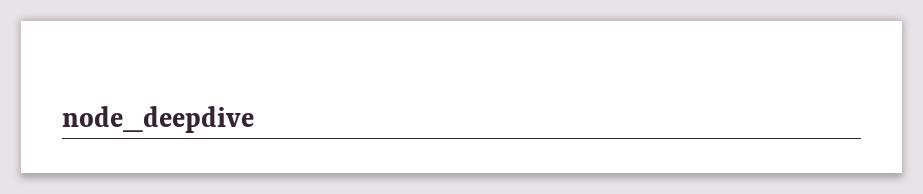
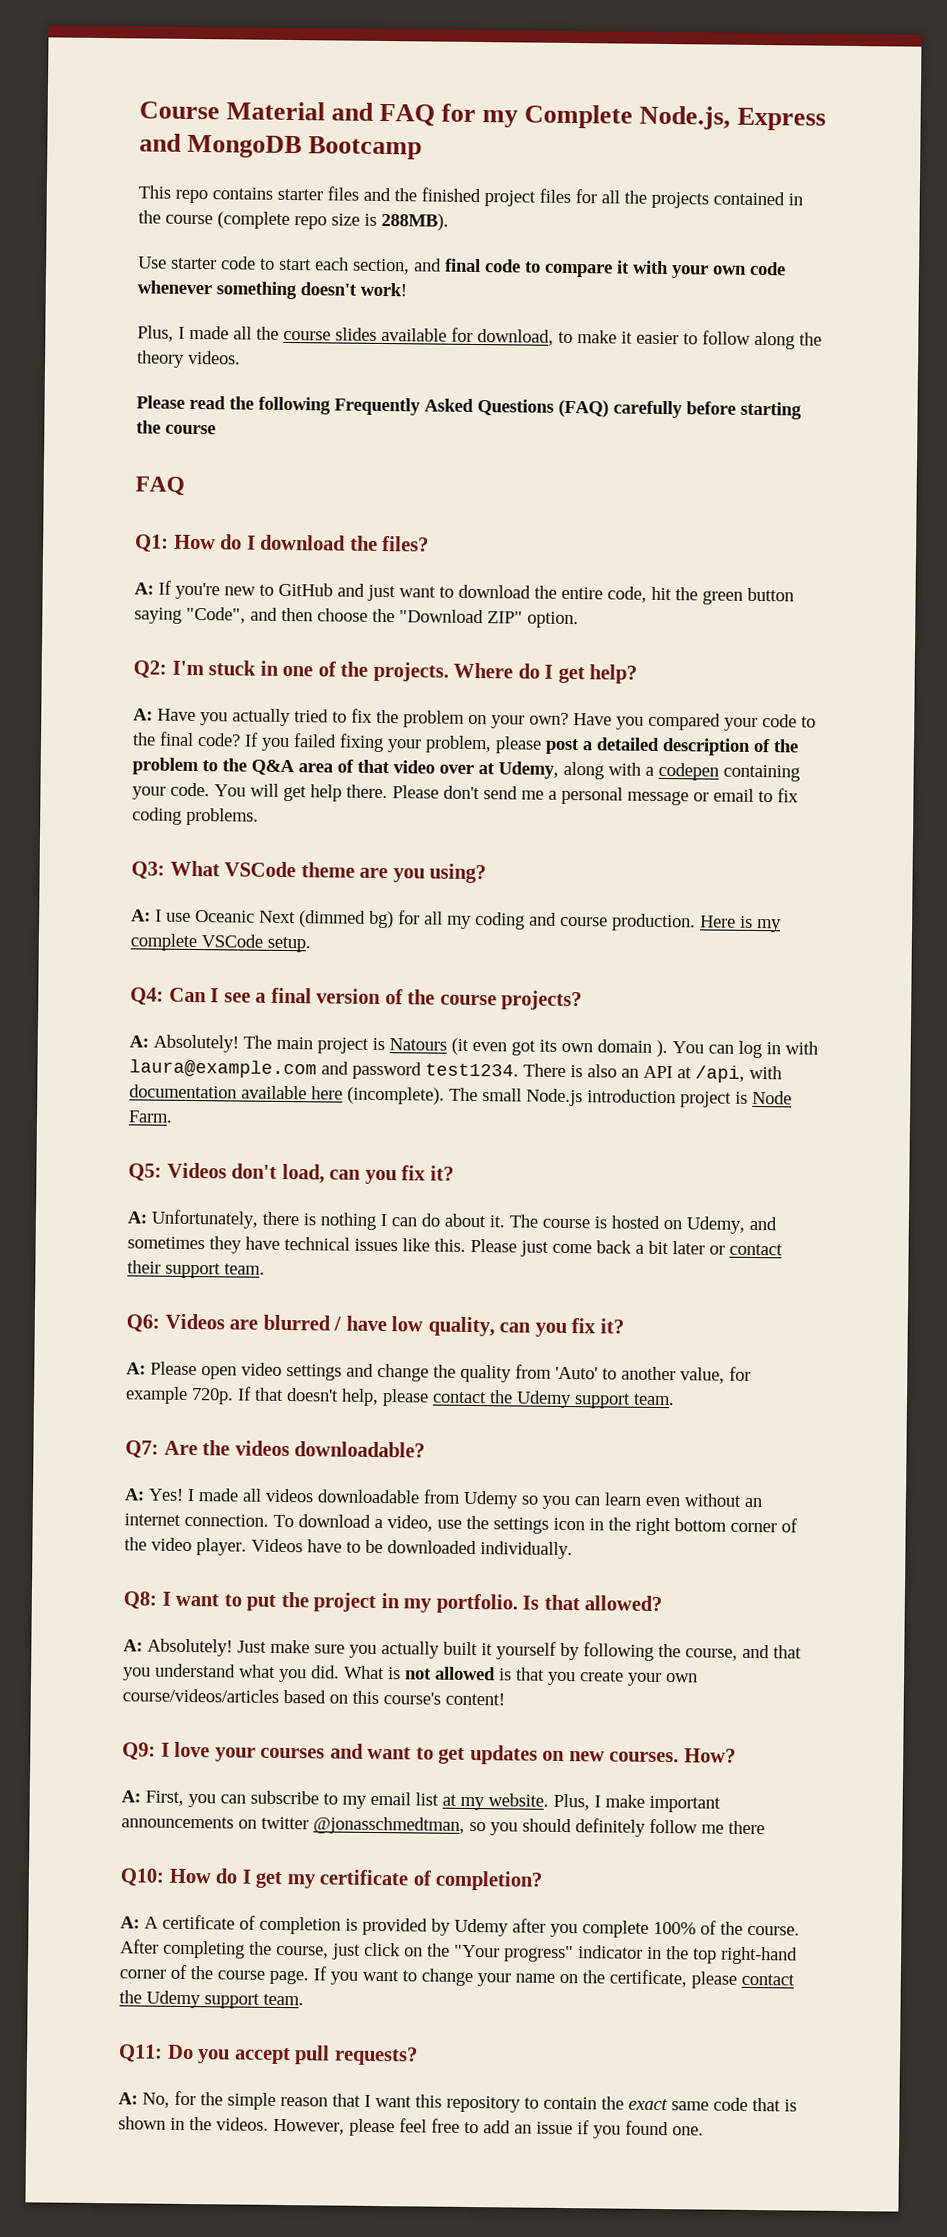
[62,106,254,133] node_deepdive -> [139,101,827,131] [139,133,423,160] [138,185,803,209] [138,210,449,231] [138,256,786,279] [137,280,407,300] [137,325,822,350] [136,350,241,368] [136,395,802,420] [136,420,216,435] [135,476,185,496] [135,534,430,553] [134,580,794,605] [134,606,579,629] [133,660,638,684] [133,708,816,731] [132,731,799,756] [132,757,800,782] [132,782,799,806] [132,807,259,826] [131,860,487,884] [131,909,782,933] [130,933,311,953] [130,987,583,1011] [129,1034,818,1059] [129,1059,782,1083] [129,1084,792,1108] [128,1110,173,1123] [128,1162,454,1185] [127,1209,777,1234] [127,1236,783,1257] [127,1260,265,1279] [126,1313,624,1338] [126,1361,751,1384] [125,1386,675,1409] [125,1440,426,1459] [124,1488,762,1510] [124,1513,798,1536] [124,1537,573,1560] [123,1591,663,1614] [123,1638,802,1661] [122,1663,698,1687] [122,1688,505,1706] [122,1741,736,1765] [121,1790,721,1813] [121,1816,765,1837] [120,1868,543,1891] [120,1914,800,1938] [120,1939,798,1965] [119,1964,795,1989] [119,1990,304,2009] [118,2044,418,2066] [118,2090,797,2113] [118,2116,704,2139] Course Material and FAQ for my Complete Node.js, Express and MongoDB Bootcamp // This repo contains starter files and the finished project files for all the projects contained in the course (complete repo size is 288MB). // Use starter code to start each section, and final code to compare it with your own code whenever something doesn't work! // Plus, I made all the course slides available for download, to make it easier to follow along the theory videos. // Please read the following Frequently Asked Questions (FAQ) carefully before starting the course // FAQ // Q1: How do I download the files? // A: If you're new to GitHub and just want to download the entire code, hit the green button saying "Code", and then choose the "Download ZIP" option. // Q2: I'm stuck in one of the projects. Where do I get help? // A: Have you actually tried to fix the problem on your own? Have you compared your code to the final code? If you failed fixing your problem, please post a detailed description of the problem to the Q&A area of that video over at Udemy, along with a codepen containing your code. You will get help there. Please don't send me a personal message or email to fix coding problems. // Q3: What VSCode theme are you using? // A: I use Oceanic Next (dimmed bg) for all my coding and course production. Here is my complete VSCode setup. // Q4: Can I see a final version of the course projects? // A: Absolutely! The main project is Natours (it even got its own domain ). You can log in with laura@example.com and password test1234. There is also an API at /api, with documentation available here (incomplete). The small Node.js introduction project is Node Farm. // Q5: Videos don't load, can you fix it? // A: Unfortunately, there is nothing I can do about it. The course is hosted on Udemy, and sometimes they have technical issues like this. Please just come back a bit later or contact their support team. // Q6: Videos are blurred / have low quality, can you fix it? // A: Please open video settings and change the quality from 'Auto' to another value, for example 720p. If that doesn't help, please contact the Udemy support team. // Q7: Are the videos downloadable? // A: Yes! I made all videos downloadable from Udemy so you can learn even without an internet connection. To download a video, use the settings icon in the right bottom corner of the video player. Videos have to be downloaded individually. // Q8: I want to put the project in my portfolio. Is that allowed? // A: Absolutely! Just make sure you actually built it yourself by following the course, and that you understand what you did. What is not allowed is that you create your own course/videos/articles based on this course's content! // Q9: I love your courses and want to get updates on new courses. How? // A: First, you can subscribe to my email list at my website. Plus, I make important announcements on twitter @jonasschmedtman, so you should definitely follow me there // Q10: How do I get my certificate of completion? // A: A certificate of completion is provided by Udemy after you complete 100% of the course. After completing the course, just click on the "Your progress" indicator in the top right-hand corner of the course page. If you want to change your name on the certificate, please contact the Udemy support team. // Q11: Do you accept pull requests? // A: No, for the simple reason that I want this repository to contain the exact same code that is shown in the videos. However, please feel free to add an issue if you found one.

